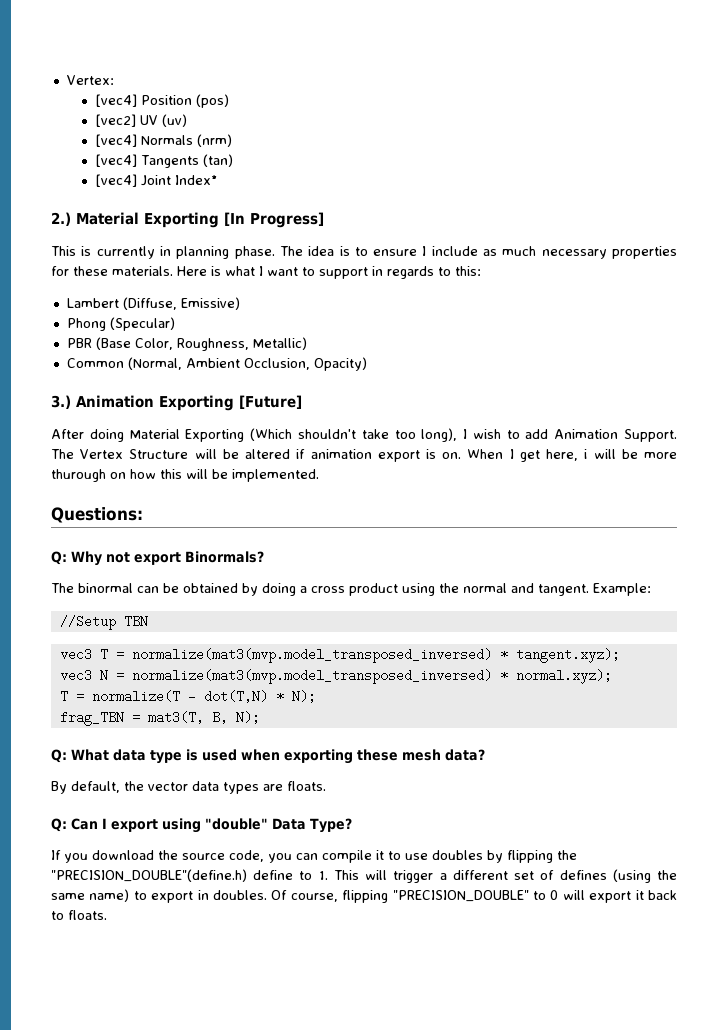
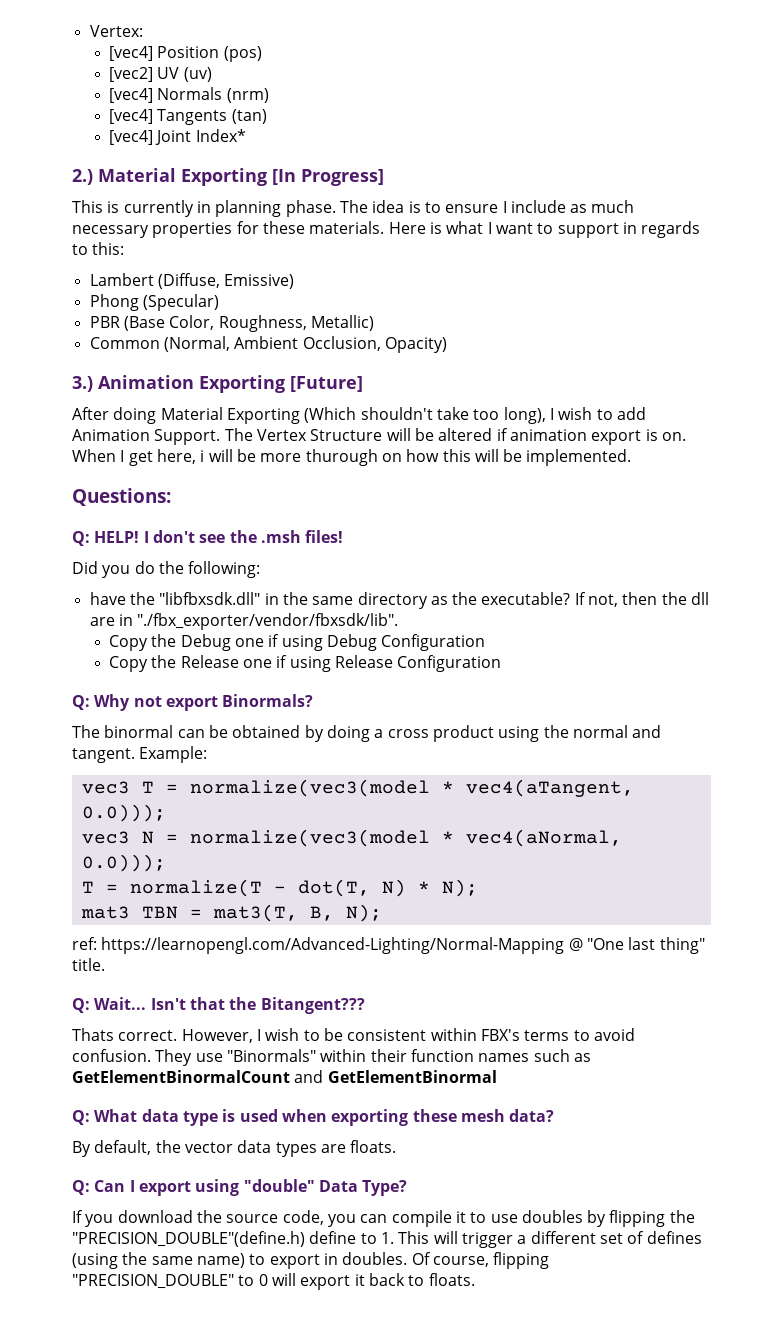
(143, 515) none -> [72,530,344,546] [72,561,261,578] [89,592,710,609] [89,613,399,630] [108,634,486,651] [108,655,502,672] // Q: HELP! I don't see the .msh files! // Did you do the following: // have the "libfbxsdk.dll" in the same directory as the executable? If not, then the dll are in "./fbx_exporter/vendor/fbxsdk/lib". // Copy the Debug one if using Debug Configuration // Copy the Release one if using Release Configuration
[59,615,148,630] // //Setup TBN -> (208, 754) none
[131,648,620,663] normalize(mat3(mvp.model_transposed_inversed) * tangent.xyz); -> [189,779,634,797] [81,804,166,822] normalize(vec3(model * vec4(aTangent, 0.0)));
[131,669,612,684] normalize(mat3(mvp.model_transposed_inversed) * normal.xyz); -> [189,829,622,847] [81,854,166,872] normalize(vec3(model * vec4(aNormal, 0.0)));
[203,690,268,703] dot(T,N) -> [297,879,406,897] dot(T, N)
[59,711,124,726] frag_TBN -> [80,906,178,919] mat3 TBN
(260, 717) none -> [72,937,705,954] [72,958,105,971] [72,997,365,1014] [72,1028,635,1043] [72,1049,591,1066] [72,1070,497,1083] // ref: https://learnopengl.com/Advanced-Lighting/Normal-Mapping @ "One last thing" title. // Q: Wait... Isn't that the Bitangent??? // Thats correct. However, I wish to be consistent within FBX's terms to avoid confusion. They use "Binormals" within their function names such as GetElementBinormalCount and GetElementBinormal

